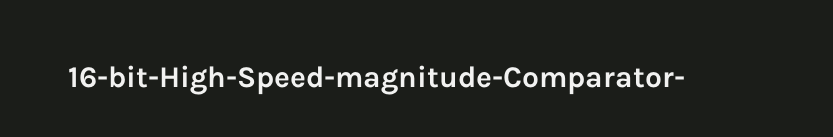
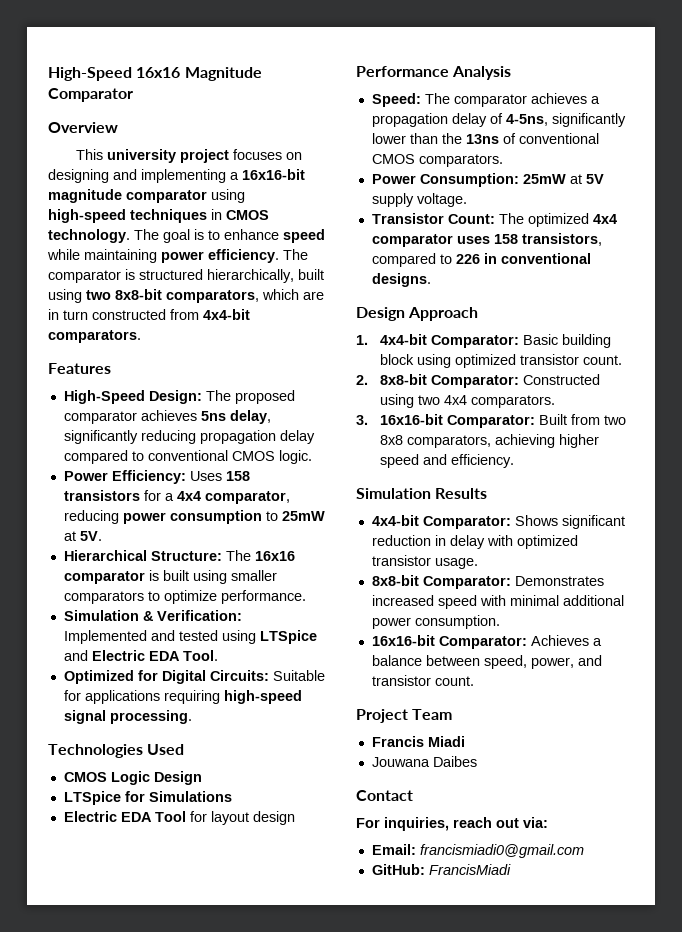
[68,65,685,95] 16-bit-High-Speed-magnitude-Comparator- -> [48,67,262,81] [48,88,133,102] [48,122,118,133] [75,149,302,163] [48,169,305,183] [48,189,245,203] [48,209,269,223] [48,229,325,243] [47,249,308,263] [48,269,324,283] [48,289,324,303] [48,309,250,320] [48,330,141,343] [48,363,111,374] [63,390,295,404] [63,410,271,424] [63,430,315,444] [63,450,312,464] [63,470,250,484] [63,490,290,504] [63,510,325,524] [63,531,102,541] [63,550,295,561] [63,570,277,584] [63,590,306,604] [63,610,242,621] [63,630,317,644] [63,650,218,661] [63,670,325,684] [63,690,302,704] [63,710,192,724] [48,744,185,758] [63,771,202,785] [63,791,232,805] [63,811,295,825] [356,66,512,80] [371,93,600,107] [371,113,626,127] [371,133,599,144] [371,154,503,167] [371,173,604,187] [371,193,467,207] [371,213,617,227] [371,233,602,247] [371,253,591,267] [371,273,431,287] [356,307,479,321] [356,334,612,348] [380,354,623,368] [356,374,601,388] [380,394,556,408] [356,414,627,428] [380,434,600,448] [380,454,515,468] [356,488,488,499] [371,515,625,529] [371,535,578,549] [371,555,478,569] [371,575,604,589] [371,595,624,609] [371,615,500,629] [371,635,602,649] [371,655,602,669] [371,675,474,686] [356,709,453,723] [371,736,465,747] [371,756,477,767] [356,790,413,801] [356,817,548,831] [371,844,584,858] [371,864,511,875] High-Speed 16x16 Magnitude Comparator // Overview // This university project focuses on designing and implementing a 16x16-bit magnitude comparator using high-speed techniques in CMOS technology. The goal is to enhance speed while maintaining power efficiency. The comparator is structured hierarchically, built using two 8x8-bit comparators, which are in turn constructed from 4x4-bit comparators. // Features // High-Speed Design: The proposed comparator achieves 5ns delay, significantly reducing propagation delay compared to conventional CMOS logic. // Power Efficiency: Uses 158 transistors for a 4x4 comparator, reducing power consumption to 25mW at 5V. // Hierarchical Structure: The 16x16 comparator is built using smaller comparators to optimize performance. // Simulation & Verification: Implemented and tested using LTSpice and Electric EDA Tool. // Optimized for Digital Circuits: Suitable for applications requiring high-speed signal processing. // Technologies Used // CMOS Logic Design // LTSpice for Simulations // Electric EDA Tool for layout design // Performance Analysis // Speed: The comparator achieves a propagation delay of 4-5ns, significantly lower than the 13ns of conventional CMOS comparators. // Power Consumption: 25mW at 5V supply voltage. // Transistor Count: The optimized 4x4 comparator uses 158 transistors, compared to 226 in conventional designs. // Design Approach // 1. 4x4-bit Comparator: Basic building block using optimized transistor count. // 2. 8x8-bit Comparator: Constructed using two 4x4 comparators. // 3. 16x16-bit Comparator: Built from two 8x8 comparators, achieving higher speed and efficiency. // Simulation Results // 4x4-bit Comparator: Shows significant reduction in delay with optimized transistor usage. // 8x8-bit Comparator: Demonstrates increased speed with minimal additional power consumption. // 16x16-bit Comparator: Achieves a balance between speed, power, and transistor count. // Project Team // Francis Miadi // Jouwana Daibes // Contact // For inquiries, reach out via: // Email: francismiadi0@gmail.com // GitHub: FrancisMiadi

